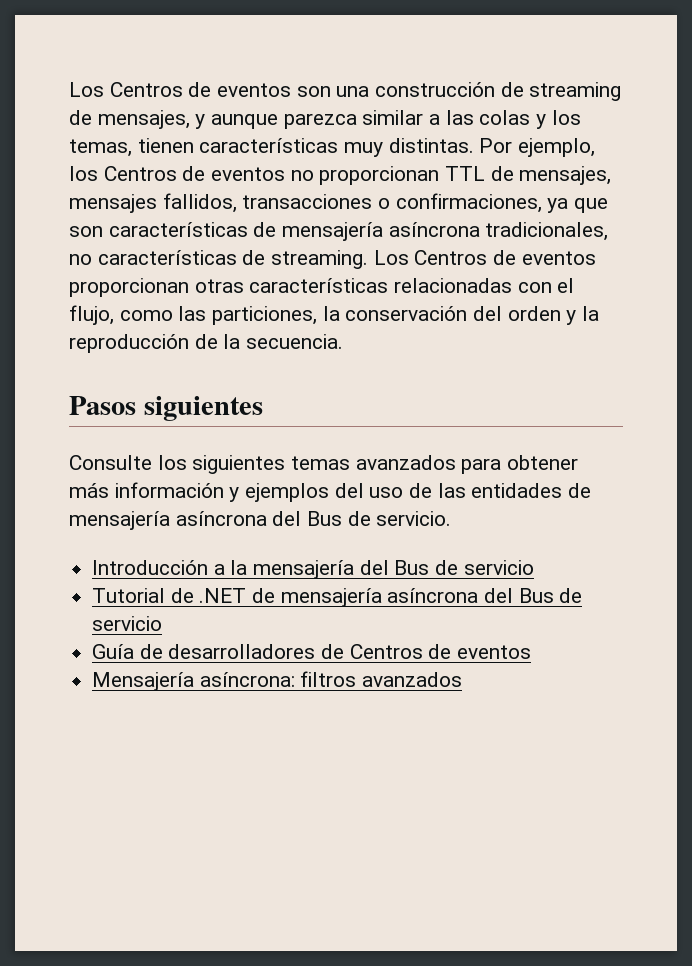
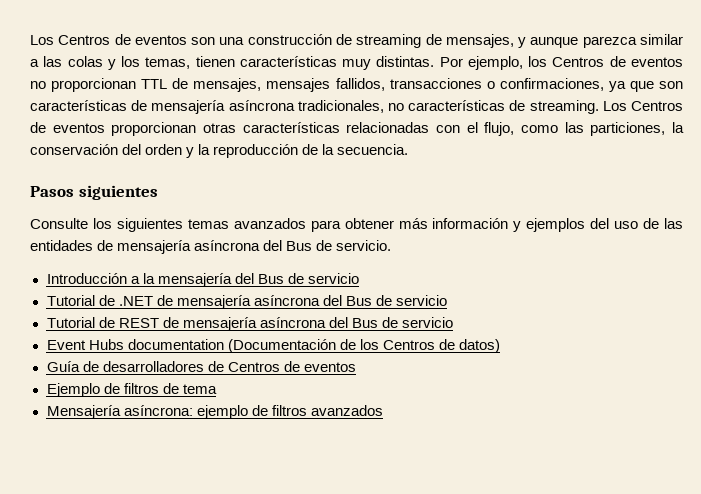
(163, 623) none -> [46,317,453,331] [46,339,500,353] // Tutorial de REST de mensajería asíncrona del Bus de servicio // Event Hubs documentation (Documentación de los Centros de datos)
(532, 652) none -> [46,383,217,397] // Ejemplo de filtros de tema
(295, 679) none -> [196,405,268,419] ejemplo de

